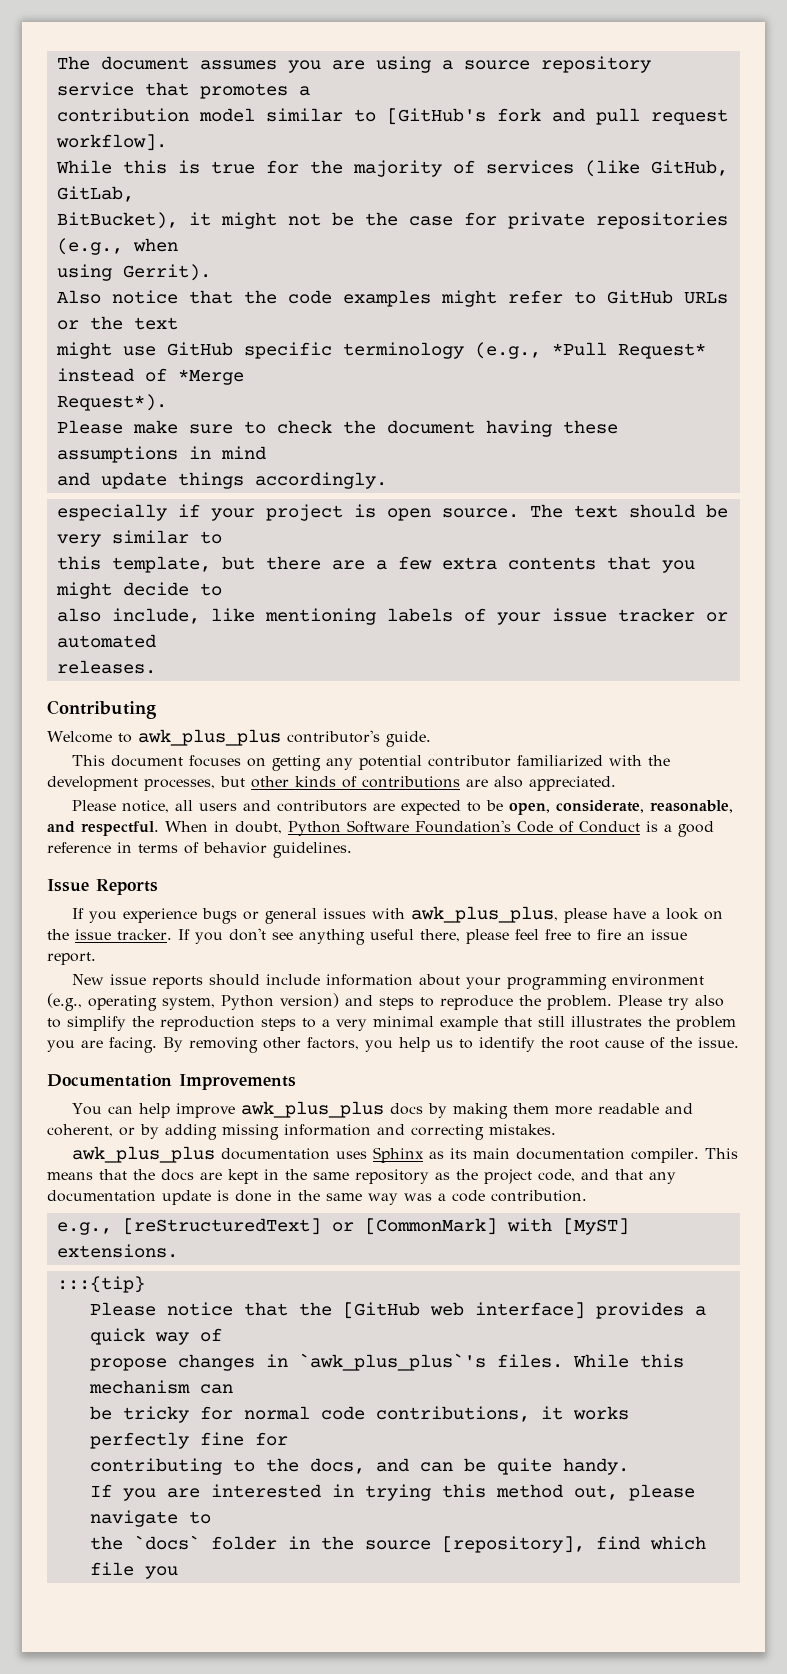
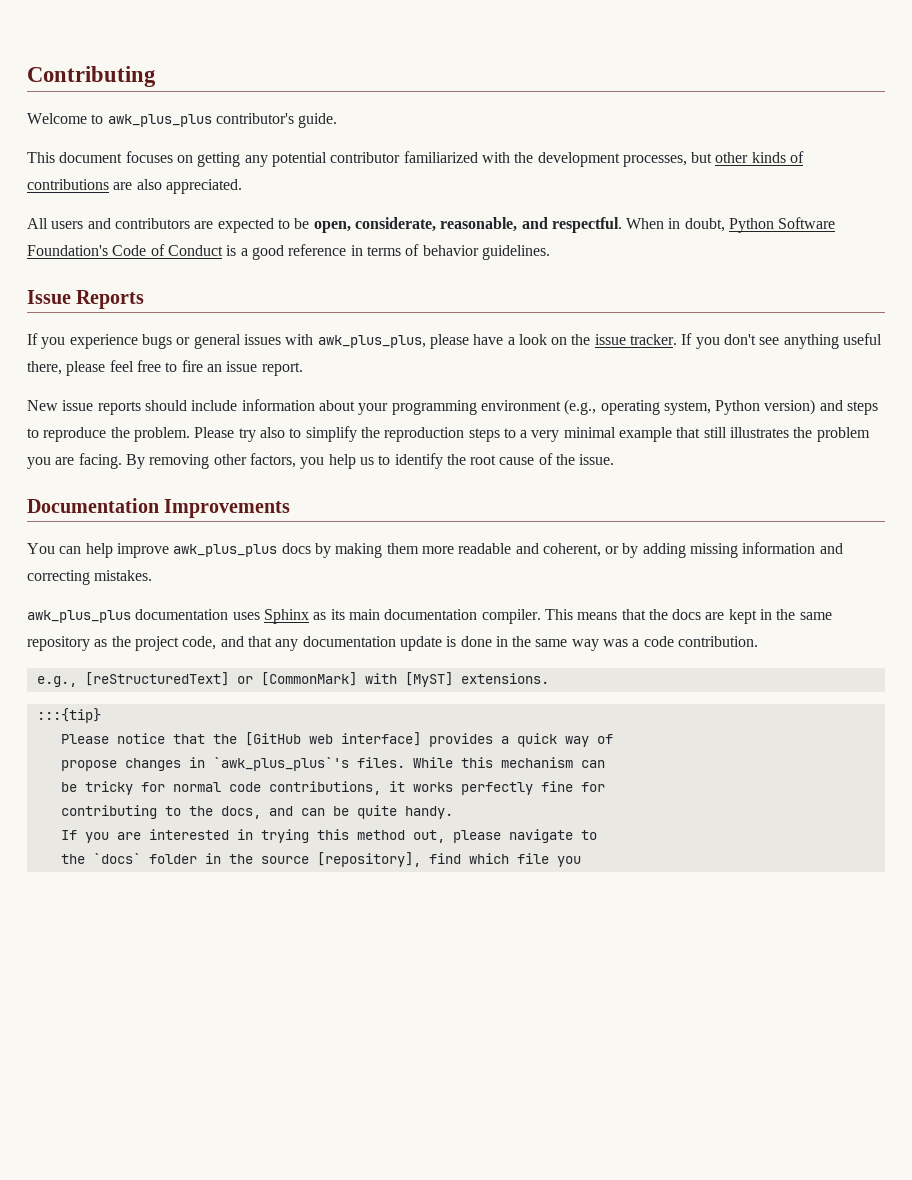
[56,56,651,73] [56,82,310,99] [56,108,728,125] [55,134,167,151] [55,160,728,177] [56,186,134,202] [56,212,728,229] [56,238,178,255] [56,264,211,281] [56,290,728,307] [56,316,178,330] [55,342,706,359] [56,368,244,385] [56,394,167,411] [56,420,618,437] [56,446,266,463] [56,472,387,489] [56,504,728,521] [56,530,222,547] [56,556,695,573] [55,582,222,599] [56,608,728,625] [56,634,156,648] [56,660,156,674] The document assumes you are using a source repository service that promotes a // contribution model similar to [GitHub's fork and pull request workflow]. // While this is true for the majority of services (like GitHub, GitLab, // BitBucket), it might not be the case for private repositories (e.g., when // using Gerrit). // Also notice that the code examples might refer to GitHub URLs or the text // might use GitHub specific terminology (e.g., *Pull Request* instead of *Merge // Request*). // Please make sure to check the document having these assumptions in mind // and update things accordingly. // especially if your project is open source. The text should be very similar to // this template, but there are a few extra contents that you might decide to // also include, like mentioning labels of your issue tracker or automated // releases. // -> (27, 76) none
[72,800,194,813] Please notice, all -> [27,218,48,229] All

